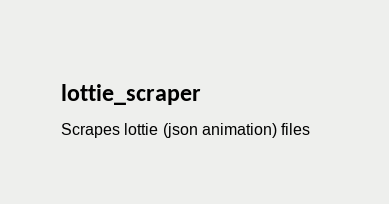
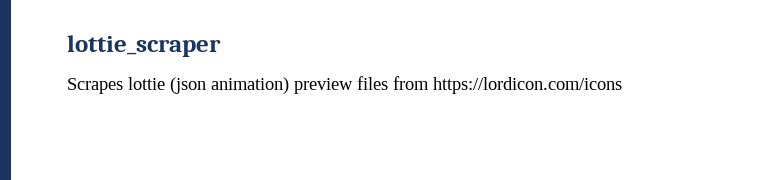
[281,123,311,135] files -> [294,76,622,94] preview files from https://lordicon.com/icons

